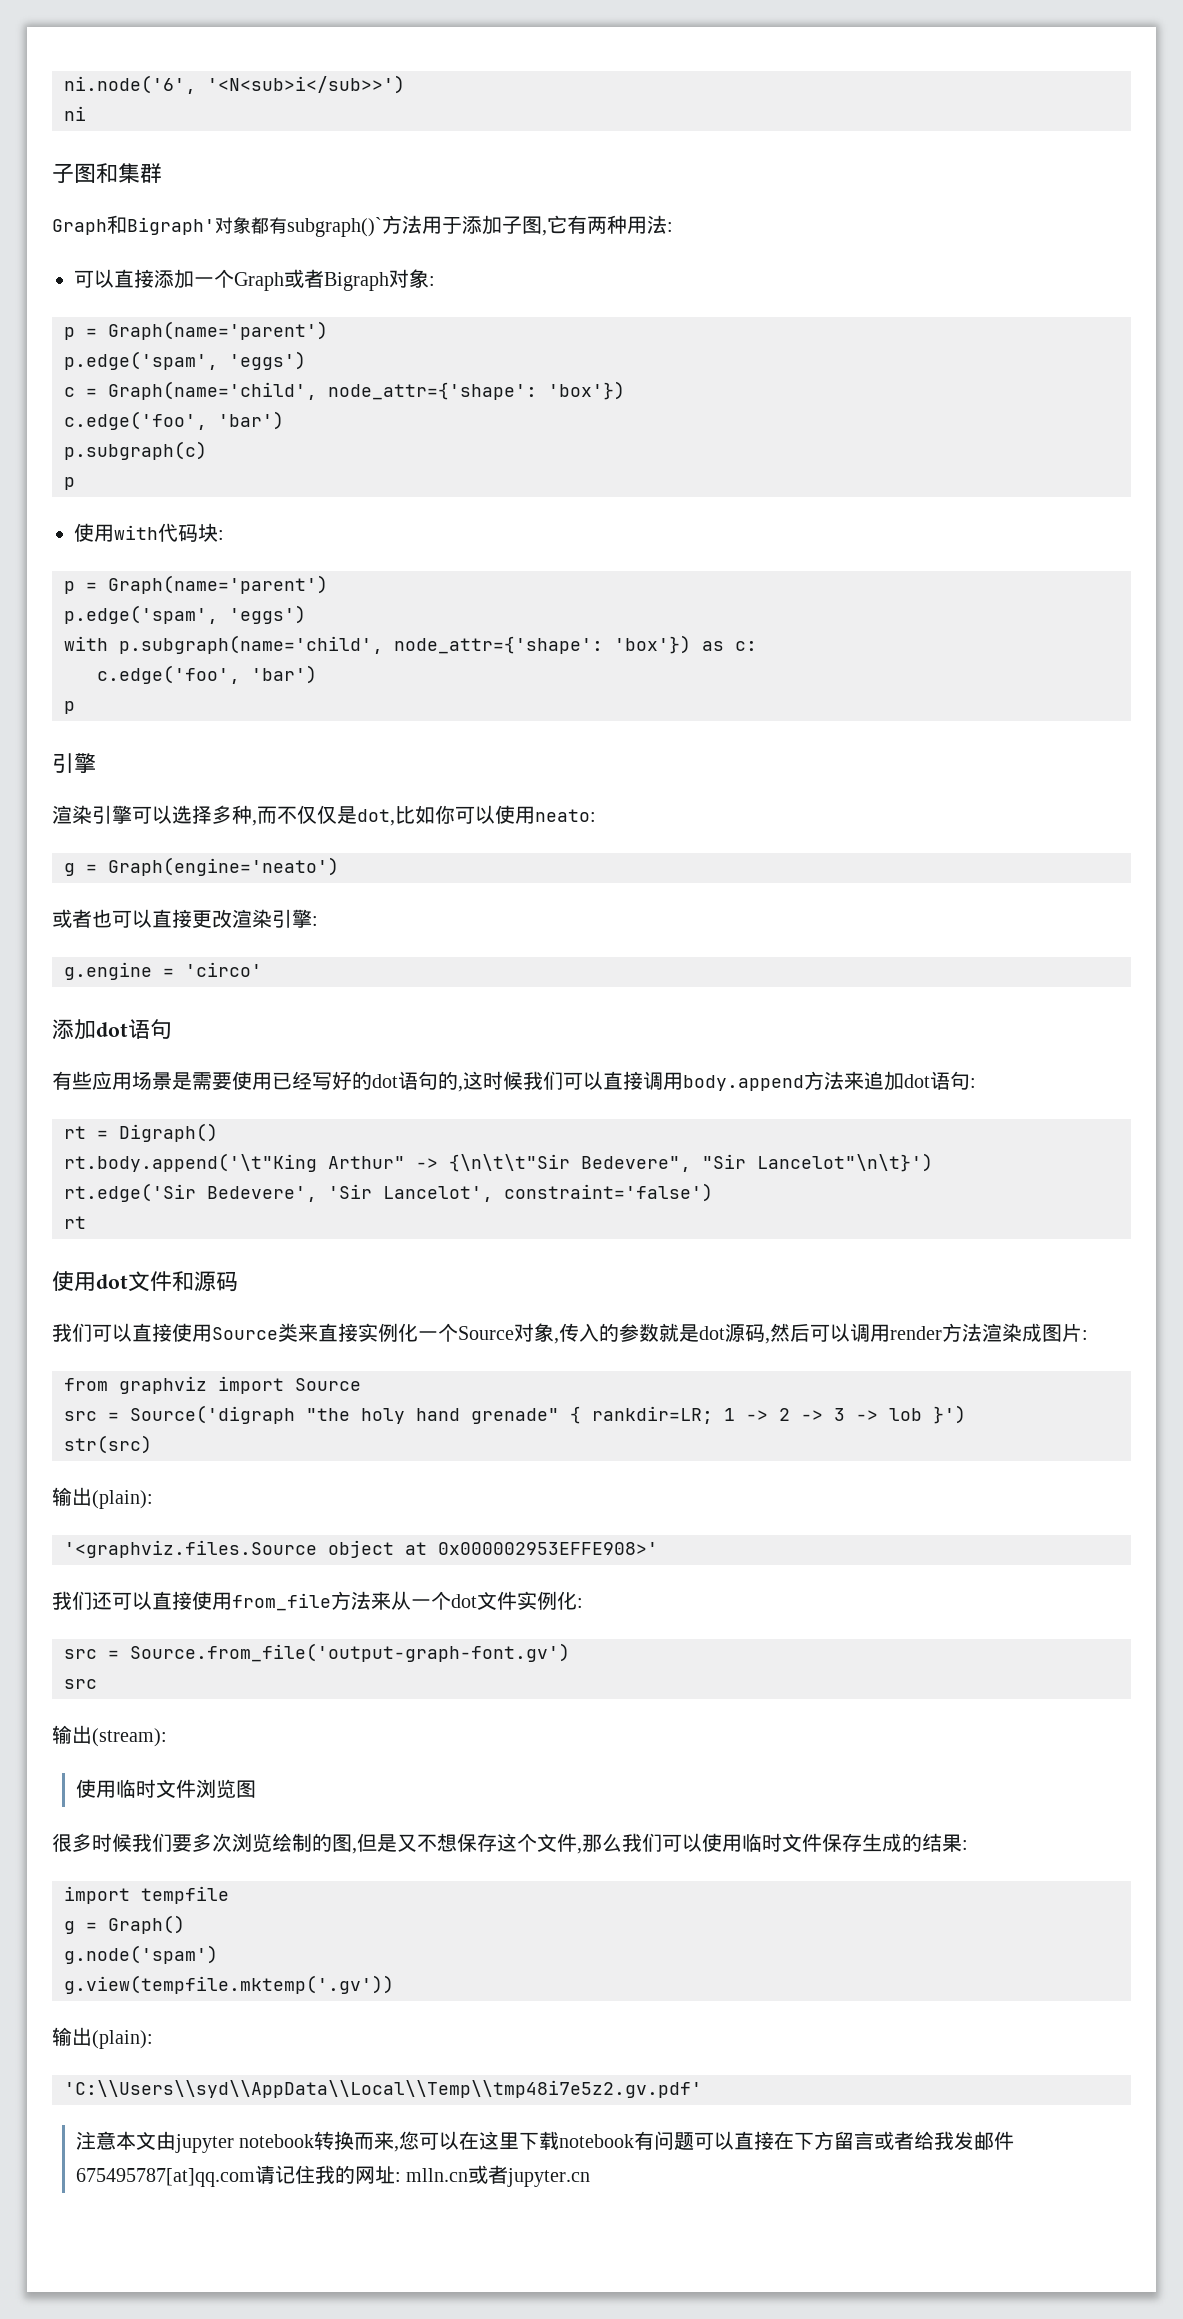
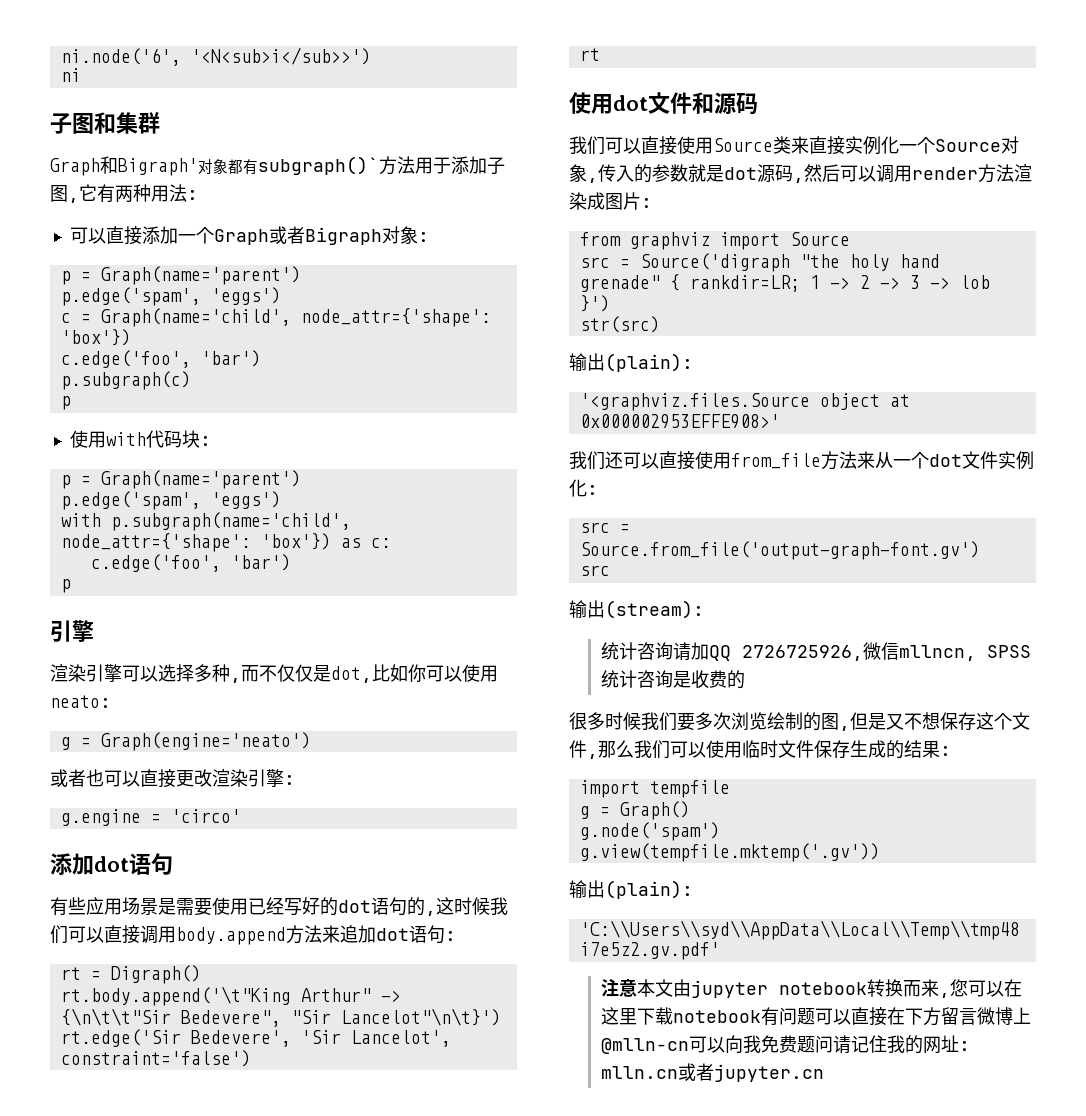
[75,1779,256,1798] 使用临时文件浏览图 -> [600,642,1031,661] [600,670,745,689] 统计咨询请加QQ 2726725926,微信mllncn, SPSS统计咨询是收费的
[874,2131,1015,2150] [75,2168,255,2187] 或者给我发邮件675495787[at]qq.com -> [976,1007,1031,1025] [600,1035,833,1054] 微博上@mlln-cn可以向我免费题问

